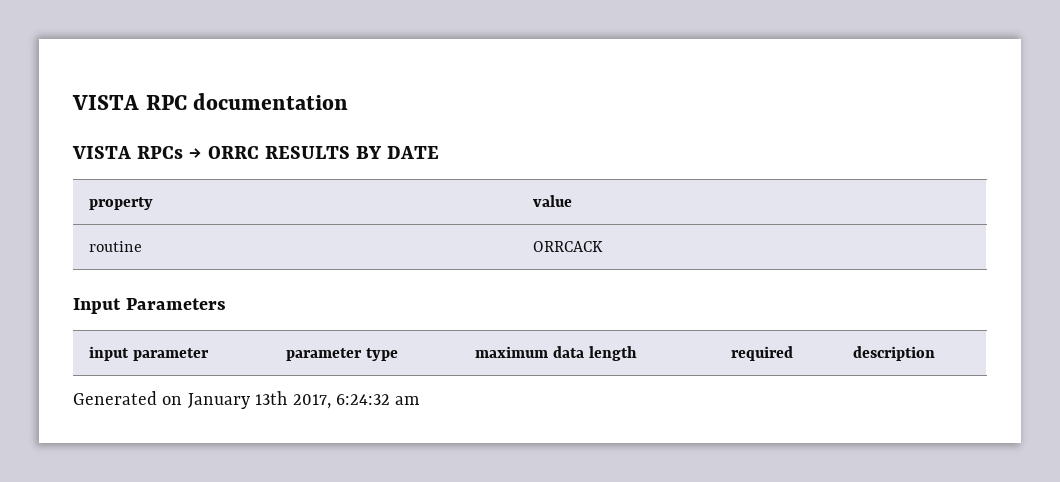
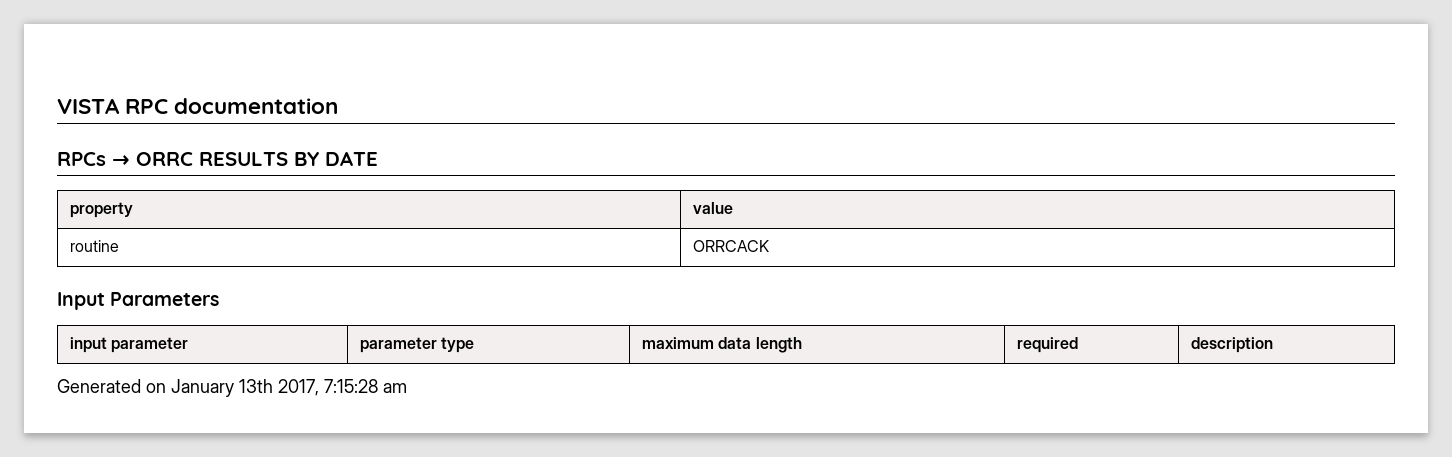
[72,146,131,159] VISTA -> (339, 106) none
[336,394,390,405] 6:24:32 -> [324,379,378,393] 7:15:28

